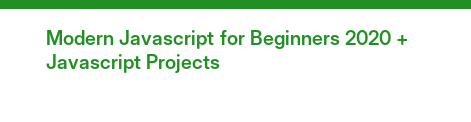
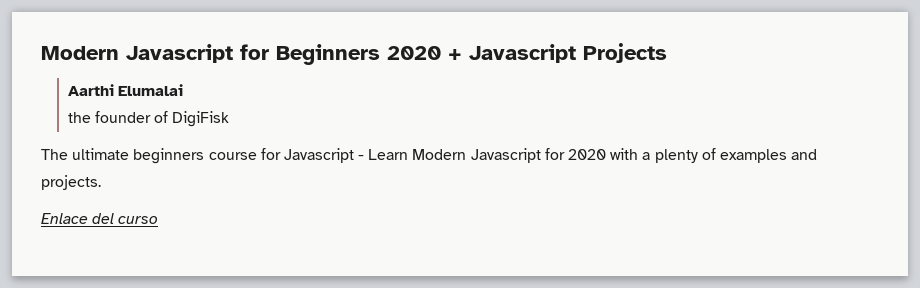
(221, 63) none -> [67,84,183,96] [67,111,230,127] [41,148,818,164] [41,175,101,190] [41,213,159,224] // Aarthi Elumalai // the founder of DigiFisk // The ultimate beginners course for Javascript - Learn Modern Javascript for 2020 with a plenty of examples and projects. // Enlace del curso

